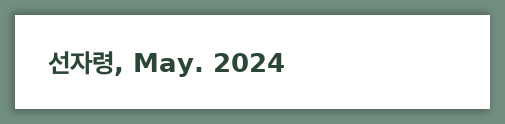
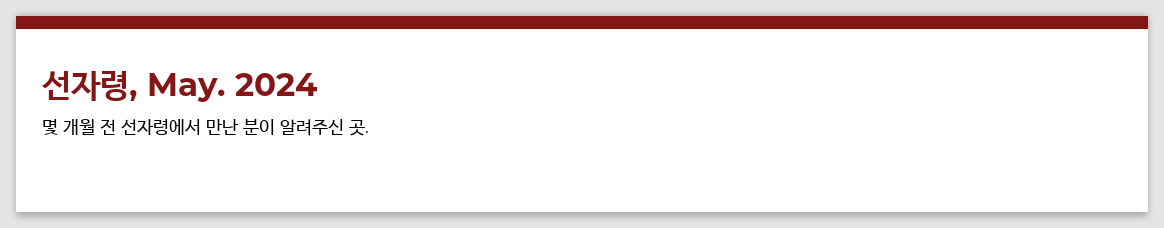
(285, 62) none -> [42,118,369,136] // 몇 개월 전 선자령에서 만난 분이 알려주신 곳.

